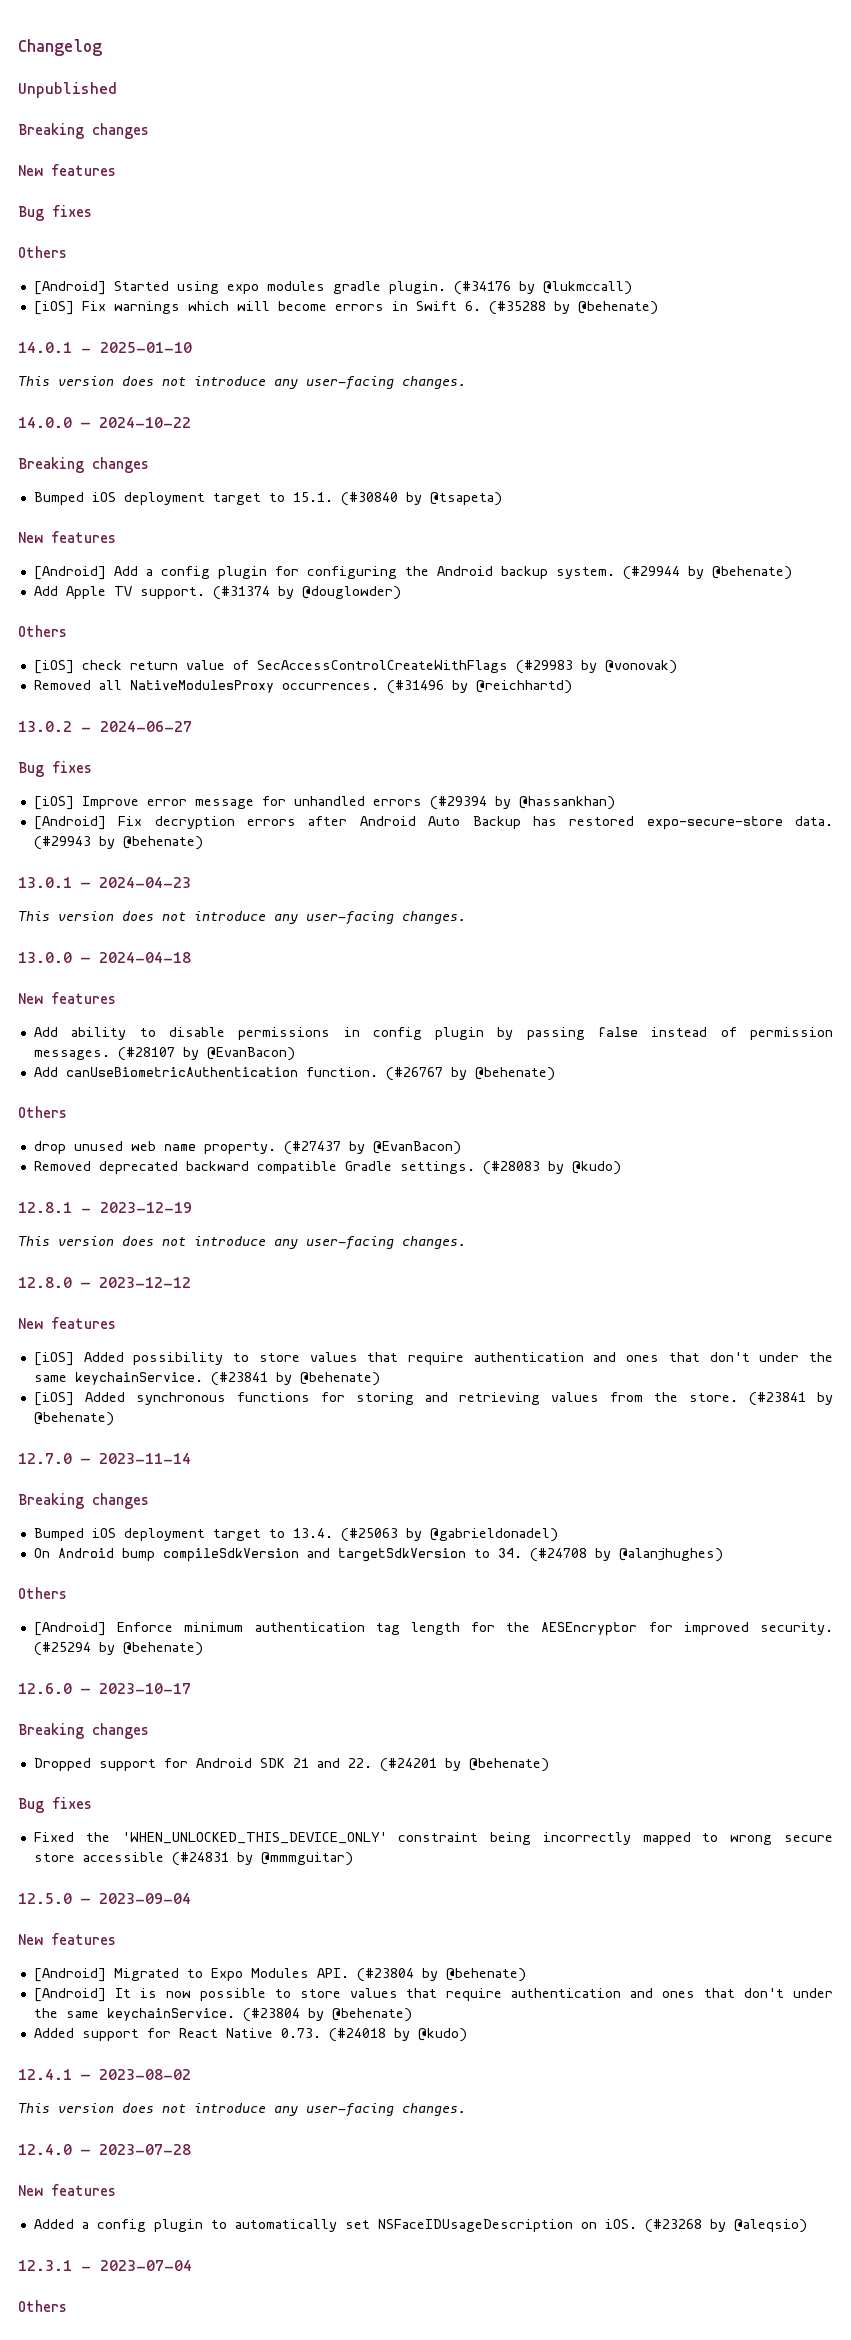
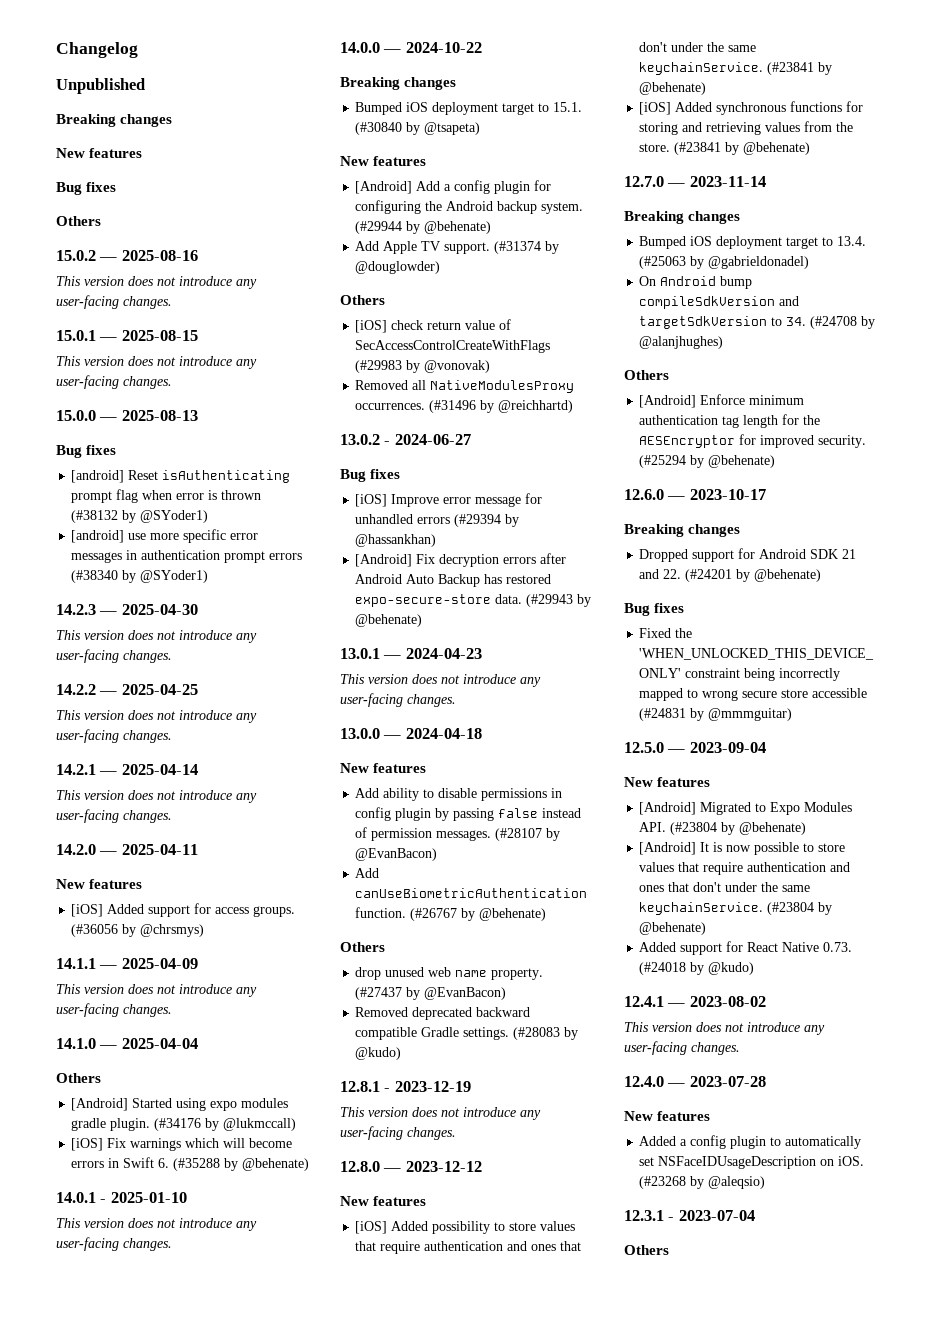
(67, 252) none -> [56,250,198,261] [56,276,257,289] [56,295,172,309] [56,330,198,341] [56,356,257,369] [56,375,172,389] [56,410,198,421] [56,445,117,458] [71,470,291,483] [71,489,262,503] [71,510,209,523] [71,529,259,543] [71,550,303,563] [71,570,209,583] [56,604,198,615] [56,630,257,643] [56,649,172,663] [56,684,198,695] [56,710,257,723] [56,729,172,743] [56,764,198,775] [56,790,257,803] [56,809,172,823] [56,844,198,855] [56,879,143,889] [71,903,296,917] [71,924,205,937] [56,958,198,969] [56,984,257,997] [56,1003,172,1017] [56,1038,198,1049] [56,1073,101,1083] // 15.0.2 — 2025-08-16 // This version does not introduce any user-facing changes. // 15.0.1 — 2025-08-15 // This version does not introduce any user-facing changes. // 15.0.0 — 2025-08-13 // Bug fixes // [android] Reset isAuthenticating prompt flag when error is thrown (#38132 by @SYoder1) // [android] use more specific error messages in authentication prompt errors (#38340 by @SYoder1) // 14.2.3 — 2025-04-30 // This version does not introduce any user-facing changes. // 14.2.2 — 2025-04-25 // This version does not introduce any user-facing changes. // 14.2.1 — 2025-04-14 // This version does not introduce any user-facing changes. // 14.2.0 — 2025-04-11 // New features // [iOS] Added support for access groups. (#36056 by @chrsmys) // 14.1.1 — 2025-04-09 // This version does not introduce any user-facing changes. // 14.1.0 — 2025-04-04 // Others

